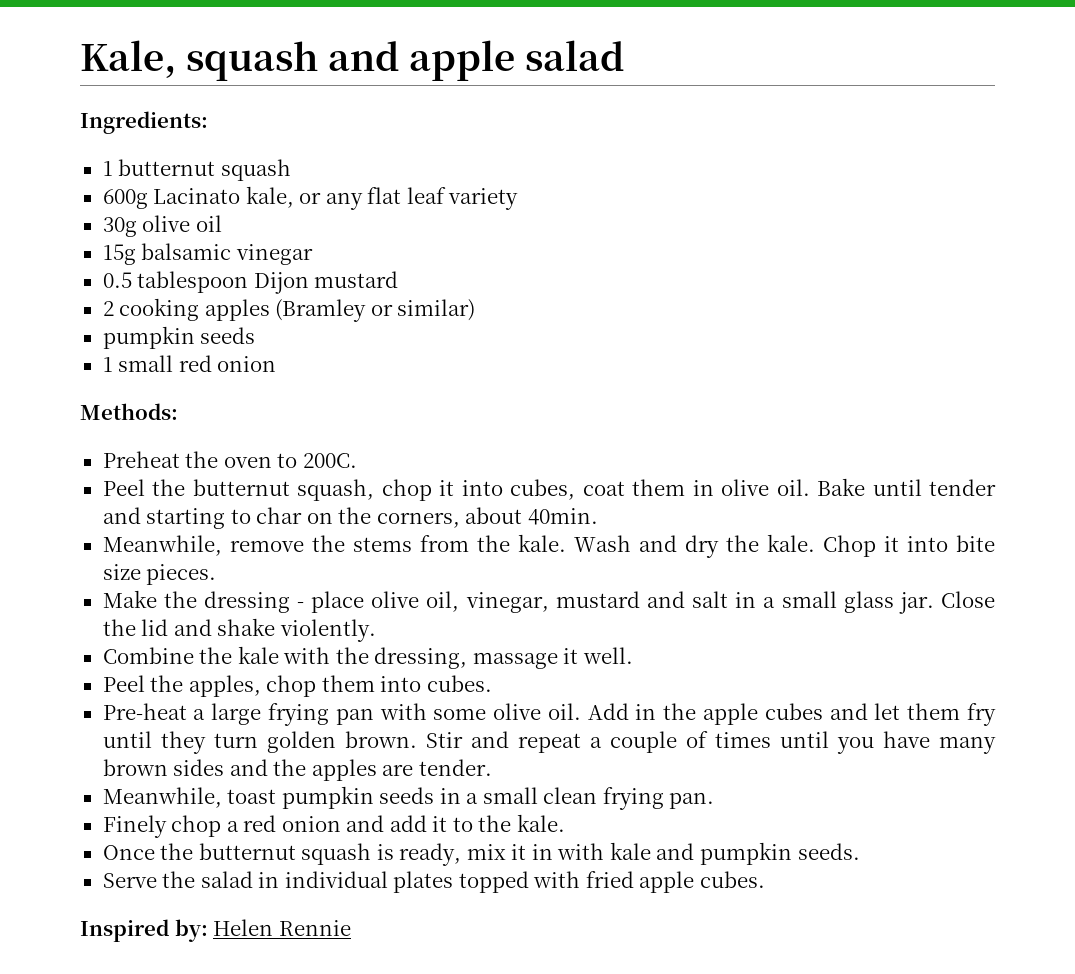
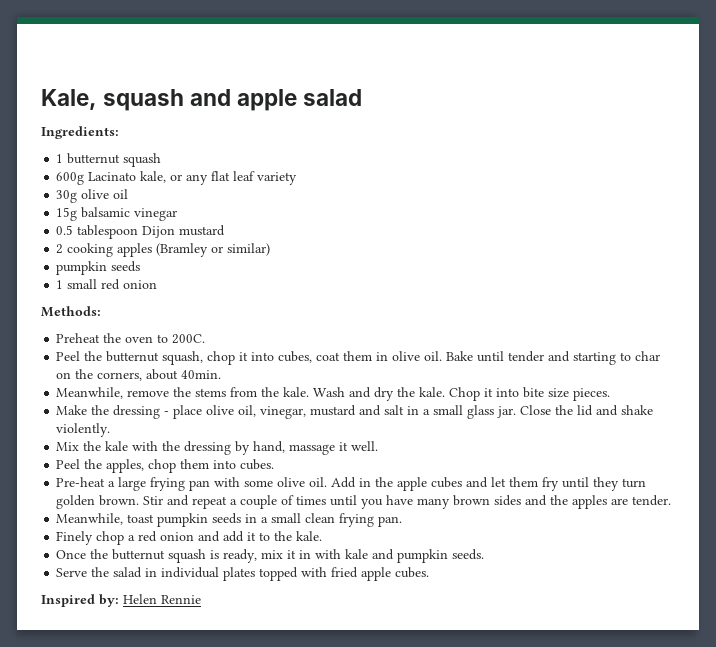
[102,647,194,664] Combine -> [56,442,80,451] Mix
[374,647,468,669] dressing, -> [184,441,286,455] dressing by hand,

